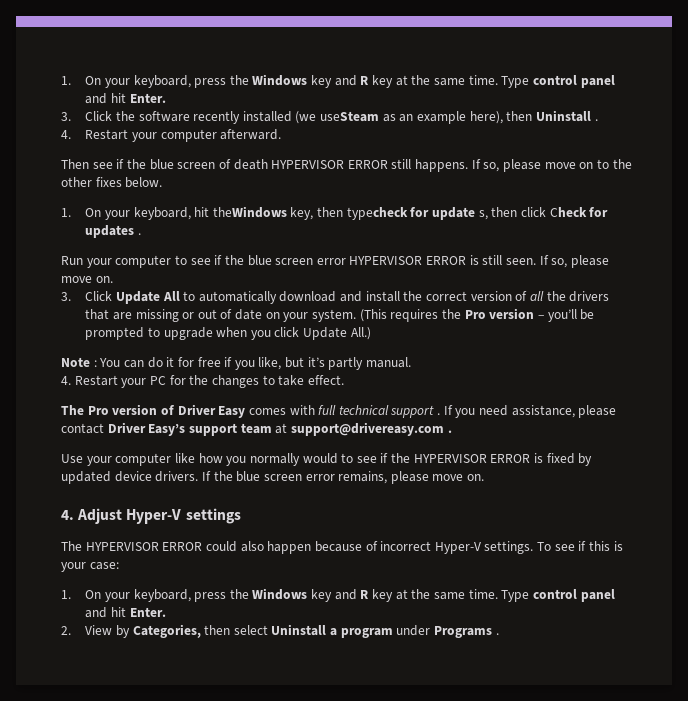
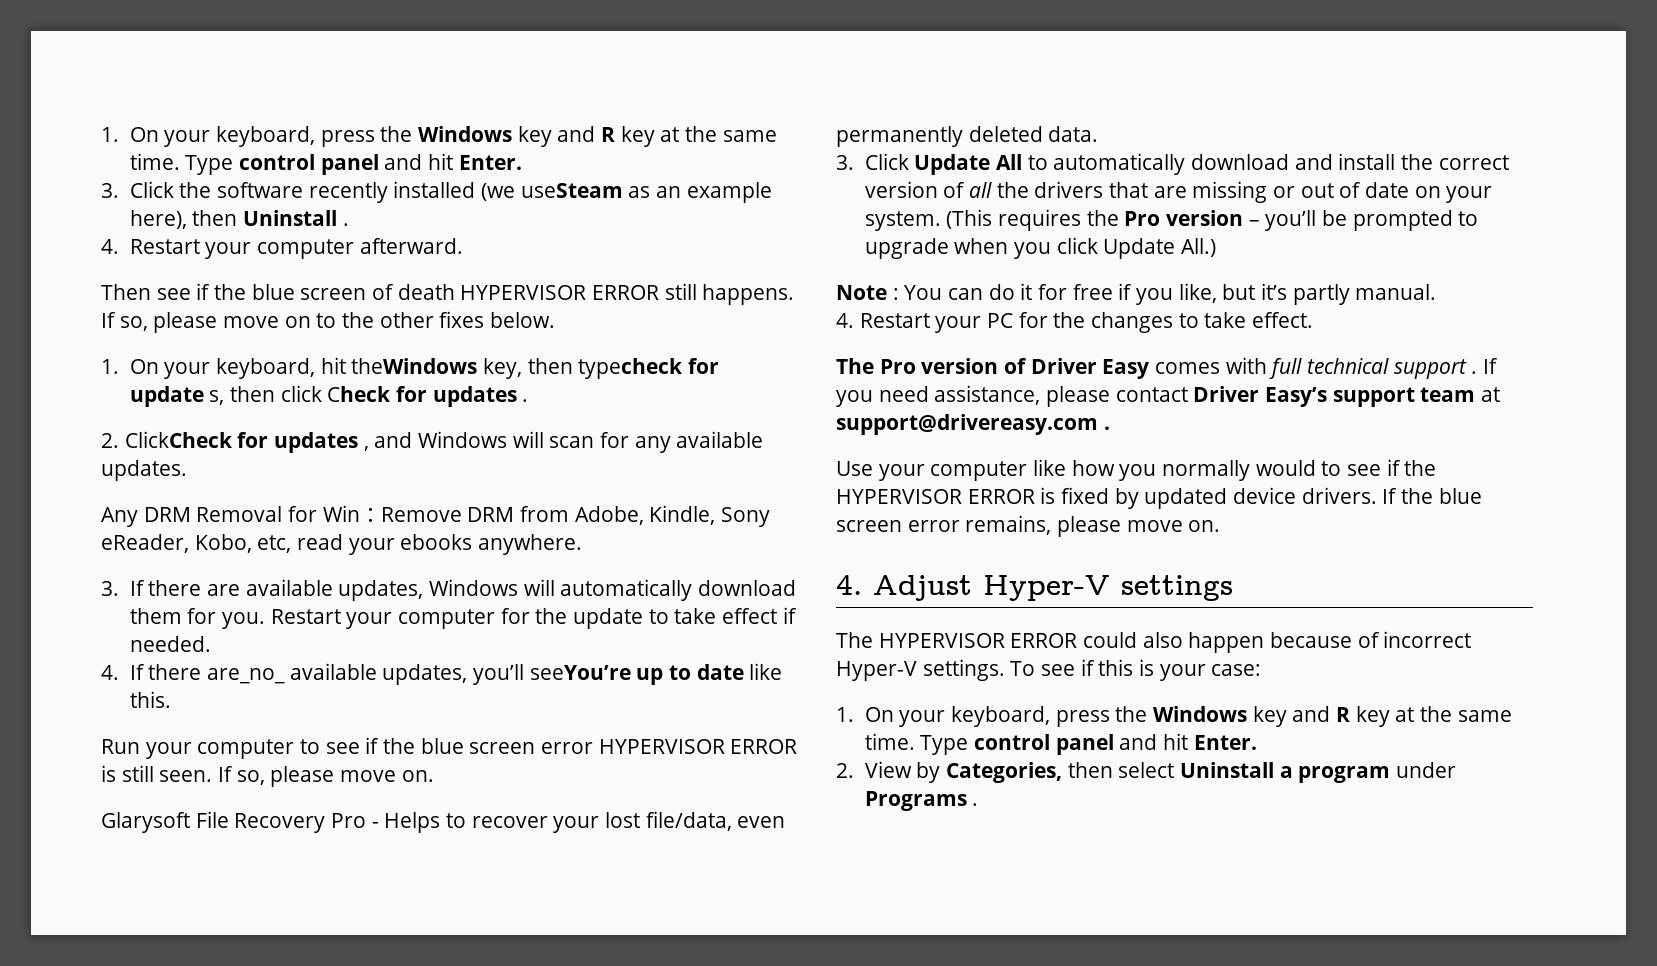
(141, 234) none -> [101,431,764,453] [101,460,187,481] [101,505,771,527] [101,534,583,555] [101,579,796,601] [129,607,797,629] [129,636,211,652] [101,663,783,685] [129,691,171,708] // 2. ClickCheck for updates , and Windows will scan for any available updates. // Any DRM Removal for Win：Remove DRM from Adobe, Kindle, Sony eReader, Kobo, etc, read your ebooks anywhere. // 3. If there are available updates, Windows will automatically download them for you. Restart your computer for the update to take effect if needed. // 4. If there are_no_ available updates, you’ll seeYou’re up to date like this.
(113, 279) none -> [101,811,786,833] [836,126,1099,147] // Glarysoft File Recovery Pro - Helps to recover your lost file/data, even permanently deleted data.

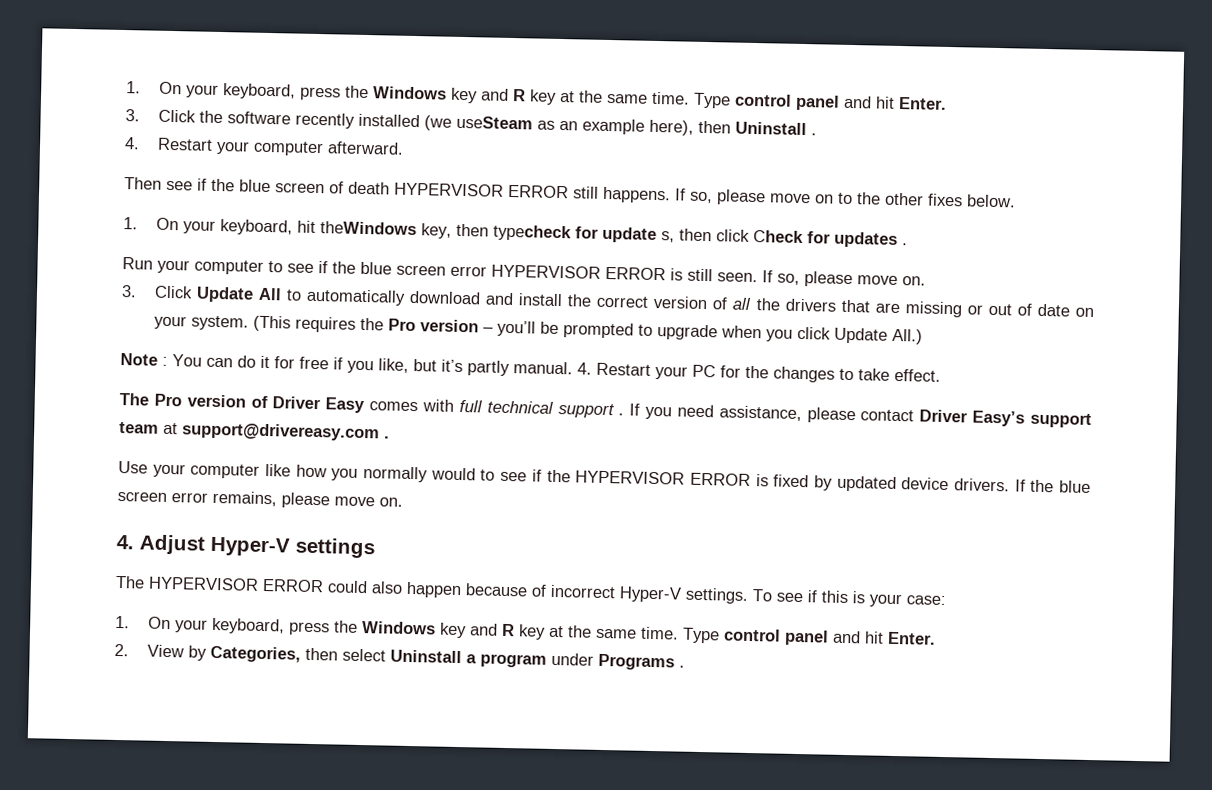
[101,431,764,453] [101,460,187,481] [101,505,771,527] [101,534,583,555] [101,579,796,601] [129,607,797,629] [129,636,211,652] [101,663,783,685] [129,691,171,708] // 2. ClickCheck for updates , and Windows will scan for any available updates. // Any DRM Removal for Win：Remove DRM from Adobe, Kindle, Sony eReader, Kobo, etc, read your ebooks anywhere. // 3. If there are available updates, Windows will automatically download them for you. Restart your computer for the update to take effect if needed. // 4. If there are_no_ available updates, you’ll seeYou’re up to date like this. -> (908, 244) none
[101,811,786,833] [836,126,1099,147] // Glarysoft File Recovery Pro - Helps to recover your lost file/data, even permanently deleted data. -> (926, 281) none
(1437, 292) // -> (573, 368) none

